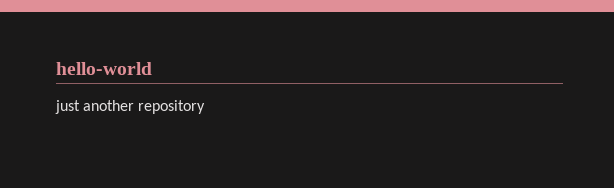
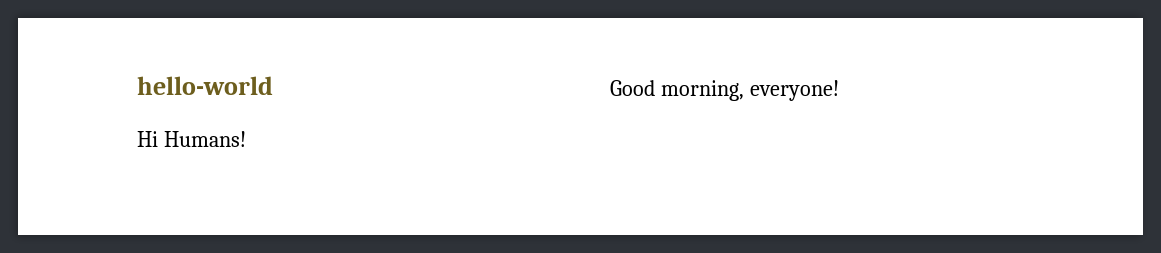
[55,100,206,114] just another repository -> [137,131,246,147] [610,80,839,101] Hi Humans! // Good morning, everyone!

